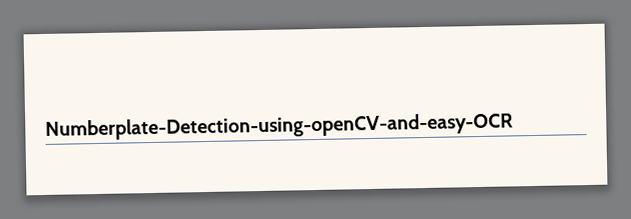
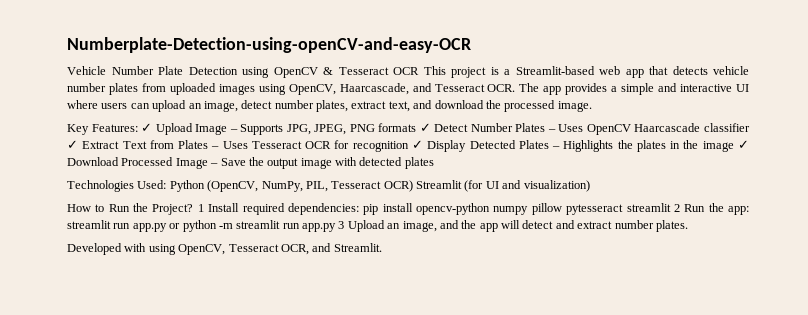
(513, 126) none -> [67,66,749,78] [67,83,750,95] [67,100,592,112] [67,123,750,135] [67,140,749,152] [67,157,434,169] [67,180,590,192] [67,203,749,215] [67,220,688,232] [67,243,382,255] // Vehicle Number Plate Detection using OpenCV & Tesseract OCR This project is a Streamlit-based web app that detects vehicle number plates from uploaded images using OpenCV, Haarcascade, and Tesseract OCR. The app provides a simple and interactive UI where users can upload an image, detect number plates, extract text, and download the processed image. // Key Features: ✓ Upload Image – Supports JPG, JPEG, PNG formats ✓ Detect Number Plates – Uses OpenCV Haarcascade classifier ✓ Extract Text from Plates – Uses Tesseract OCR for recognition ✓ Display Detected Plates – Highlights the plates in the image ✓ Download Processed Image – Save the output image with detected plates // Technologies Used: Python (OpenCV, NumPy, PIL, Tesseract OCR) Streamlit (for UI and visualization) // How to Run the Project? 1 Install required dependencies: pip install opencv-python numpy pillow pytesseract streamlit 2 Run the app: streamlit run app.py or python -m streamlit run app.py 3 Upload an image, and the app will detect and extract number plates. // Developed with using OpenCV, Tesseract OCR, and Streamlit.

